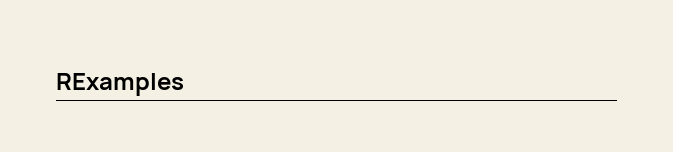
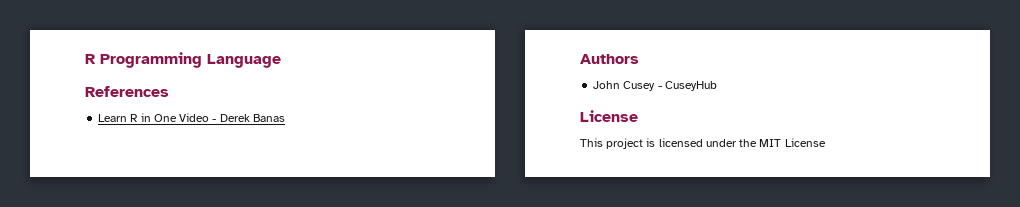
[56,73,184,96] RExamples -> [85,52,281,68] [85,86,169,97] [98,113,285,122] [580,54,639,64] [593,81,717,91] [580,110,638,122] [580,138,826,149] R Programming Language // References // Learn R in One Video - Derek Banas // Authors // John Cusey - CuseyHub // License // This project is licensed under the MIT License

